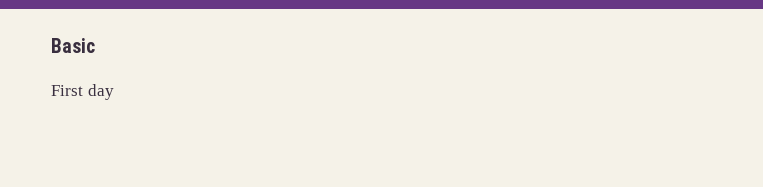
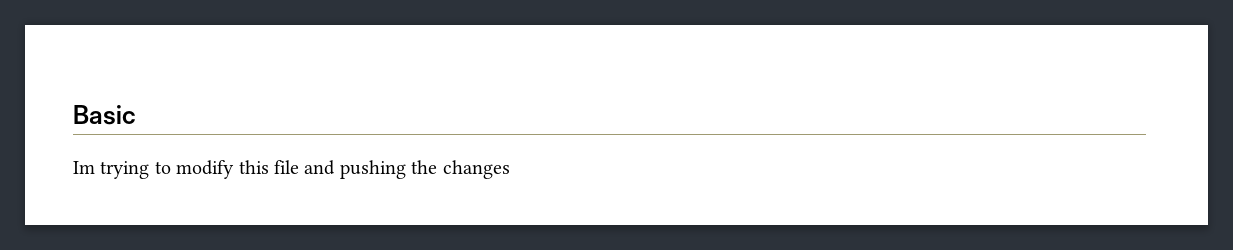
[51,84,114,100] First day -> [73,160,510,179] Im trying to modify this file and pushing the changes

